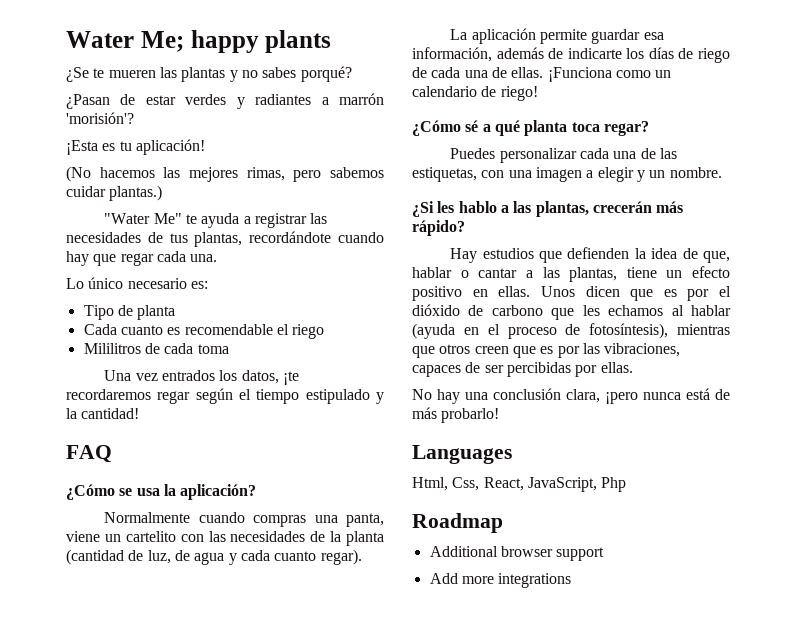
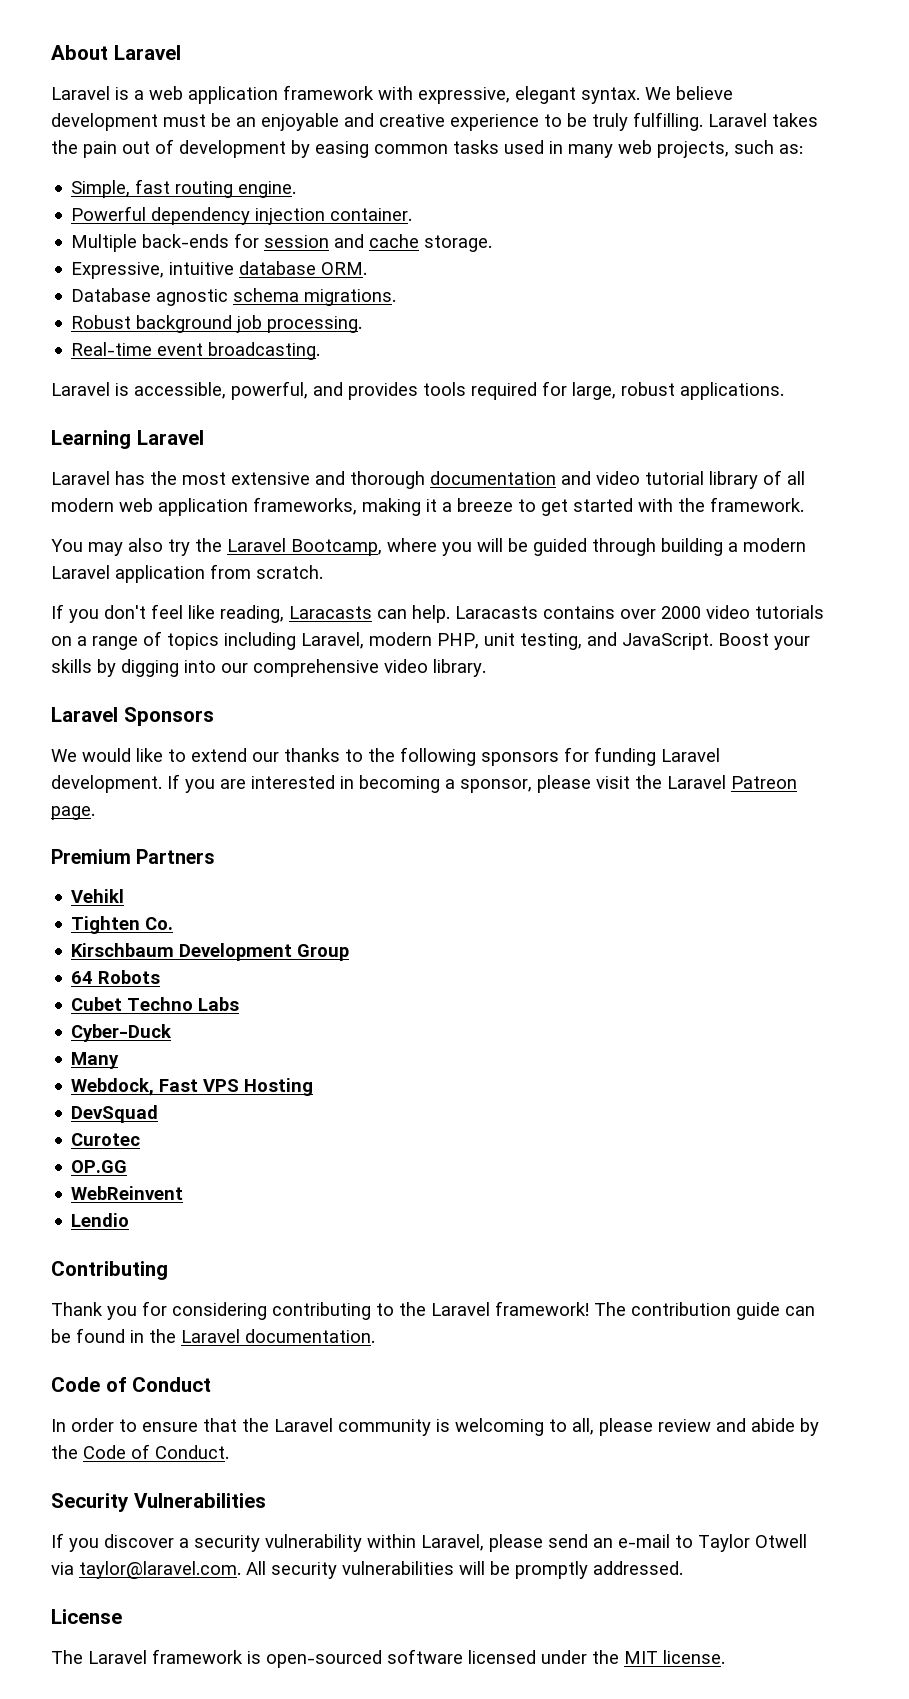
[66,30,332,53] [66,66,352,82] [66,93,384,109] [66,112,134,124] [66,139,205,155] [66,166,384,182] [66,185,163,201] [104,213,328,228] [66,231,384,247] [66,251,218,266] [66,277,208,289] [83,305,176,320] [83,324,325,339] [83,343,229,354] [104,370,299,385] [66,388,384,404] [66,408,140,419] [66,445,112,463] [66,484,257,500] [104,512,385,527] [66,531,384,546] [66,549,362,565] [450,28,664,44] [412,47,730,63] [412,67,672,82] [412,86,538,101] [412,120,649,136] [450,148,677,163] [412,167,722,182] [412,201,684,217] [412,220,465,236] [450,247,730,263] [412,266,730,282] [412,286,731,301] [412,304,731,320] [412,323,730,339] [412,343,681,358] [412,362,633,377] [412,388,730,404] [412,407,500,423] [412,445,512,464] [412,477,627,492] [412,513,503,533] [429,546,605,561] [429,573,572,588] Water Me; happy plants // ¿Se te mueren las plantas y no sabes porqué? // ¿Pasan de estar verdes y radiantes a marrón 'morisión'? // ¡Esta es tu aplicación! // (No hacemos las mejores rimas, pero sabemos cuidar plantas.) // "Water Me" te ayuda a registrar las necesidades de tus plantas, recordándote cuando hay que regar cada una. // Lo único necesario es: // Tipo de planta // Cada cuanto es recomendable el riego // Mililitros de cada toma // Una vez entrados los datos, ¡te recordaremos regar según el tiempo estipulado y la cantidad! // FAQ // ¿Cómo se usa la aplicación? // Normalmente cuando compras una panta, viene un cartelito con las necesidades de la planta (cantidad de luz, de agua y cada cuanto regar). // La aplicación permite guardar esa información, además de indicarte los días de riego de cada una de ellas. ¡Funciona como un calendario de riego! // ¿Cómo sé a qué planta toca regar? // Puedes personalizar cada una de las estiquetas, con una imagen a elegir y un nombre. // ¿Si les hablo a las plantas, crecerán más rápido? // Hay estudios que defienden la idea de que, hablar o cantar a las plantas, tiene un efecto positivo en ellas. Unos dicen que es por el dióxido de carbono que les echamos al hablar (ayuda en el proceso de fotosíntesis), mientras que otros creen que es por las vibraciones, capaces de ser percibidas por ellas. // No hay una conclusión clara, ¡pero nunca está de más probarlo! // Languages // Html, Css, React, JavaScript, Php // Roadmap // Additional browser support // Add more integrations -> [51,45,181,60] [51,85,733,104] [51,112,818,131] [51,139,803,158] [71,179,297,198] [71,206,413,225] [71,233,493,252] [71,261,368,279] [71,288,397,306] [71,315,363,333] [71,342,321,360] [51,381,784,400] [51,430,204,449] [51,470,805,489] [51,497,804,516] [51,538,806,556] [51,564,323,583] [51,604,824,623] [51,631,810,650] [51,659,486,677] [51,707,214,726] [51,747,720,766] [51,774,797,793] [51,806,95,820] [51,849,215,864] [71,889,125,903] [71,916,174,934] [71,943,350,961] [71,970,161,984] [71,997,240,1011] [71,1024,173,1042] [71,1052,120,1069] [71,1078,314,1096] [71,1105,159,1123] [71,1133,141,1146] [71,1160,128,1173] [71,1186,184,1200] [71,1213,130,1227] [51,1261,168,1280] [51,1301,815,1320] [51,1328,375,1343] [51,1377,212,1392] [51,1418,819,1436] [51,1444,229,1459] [51,1493,266,1512] [51,1533,807,1552] [51,1561,683,1579] [51,1609,122,1624] [51,1649,725,1668] About Laravel // Laravel is a web application framework with expressive, elegant syntax. We believe development must be an enjoyable and creative experience to be truly fulfilling. Laravel takes the pain out of development by easing common tasks used in many web projects, such as: // Simple, fast routing engine. // Powerful dependency injection container. // Multiple back-ends for session and cache storage. // Expressive, intuitive database ORM. // Database agnostic schema migrations. // Robust background job processing. // Real-time event broadcasting. // Laravel is accessible, powerful, and provides tools required for large, robust applications. // Learning Laravel // Laravel has the most extensive and thorough documentation and video tutorial library of all modern web application frameworks, making it a breeze to get started with the framework. // You may also try the Laravel Bootcamp, where you will be guided through building a modern Laravel application from scratch. // If you don't feel like reading, Laracasts can help. Laracasts contains over 2000 video tutorials on a range of topics including Laravel, modern PHP, unit testing, and JavaScript. Boost your skills by digging into our comprehensive video library. // Laravel Sponsors // We would like to extend our thanks to the following sponsors for funding Laravel development. If you are interested in becoming a sponsor, please visit the Laravel Patreon page. // Premium Partners // Vehikl // Tighten Co. // Kirschbaum Development Group // 64 Robots // Cubet Techno Labs // Cyber-Duck // Many // Webdock, Fast VPS Hosting // DevSquad // Curotec // OP.GG // WebReinvent // Lendio // Contributing // Thank you for considering contributing to the Laravel framework! The contribution guide can be found in the Laravel documentation. // Code of Conduct // In order to ensure that the Laravel community is welcoming to all, please review and abide by the Code of Conduct. // Security Vulnerabilities // If you discover a security vulnerability within Laravel, please send an e-mail to Taylor Otwell via taylor@laravel.com. All security vulnerabilities will be promptly addressed. // License // The Laravel framework is open-sourced software licensed under the MIT license.

